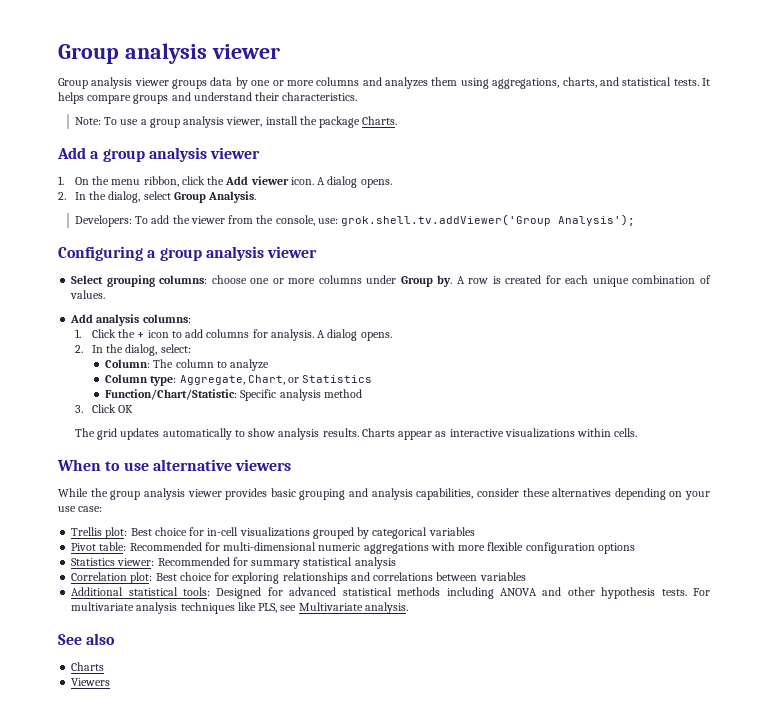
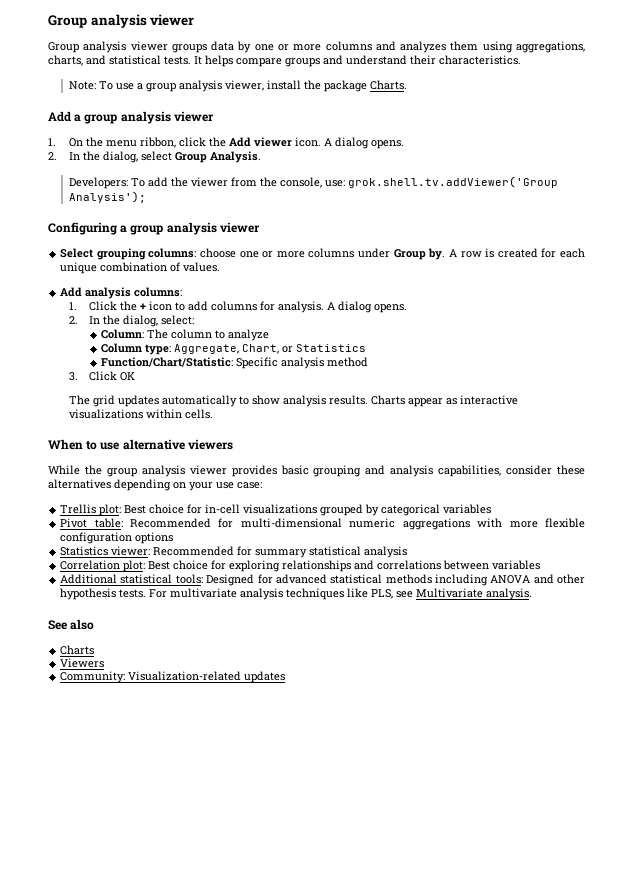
(111, 682) none -> [60,671,286,683] // Community: Visualization-related updates

